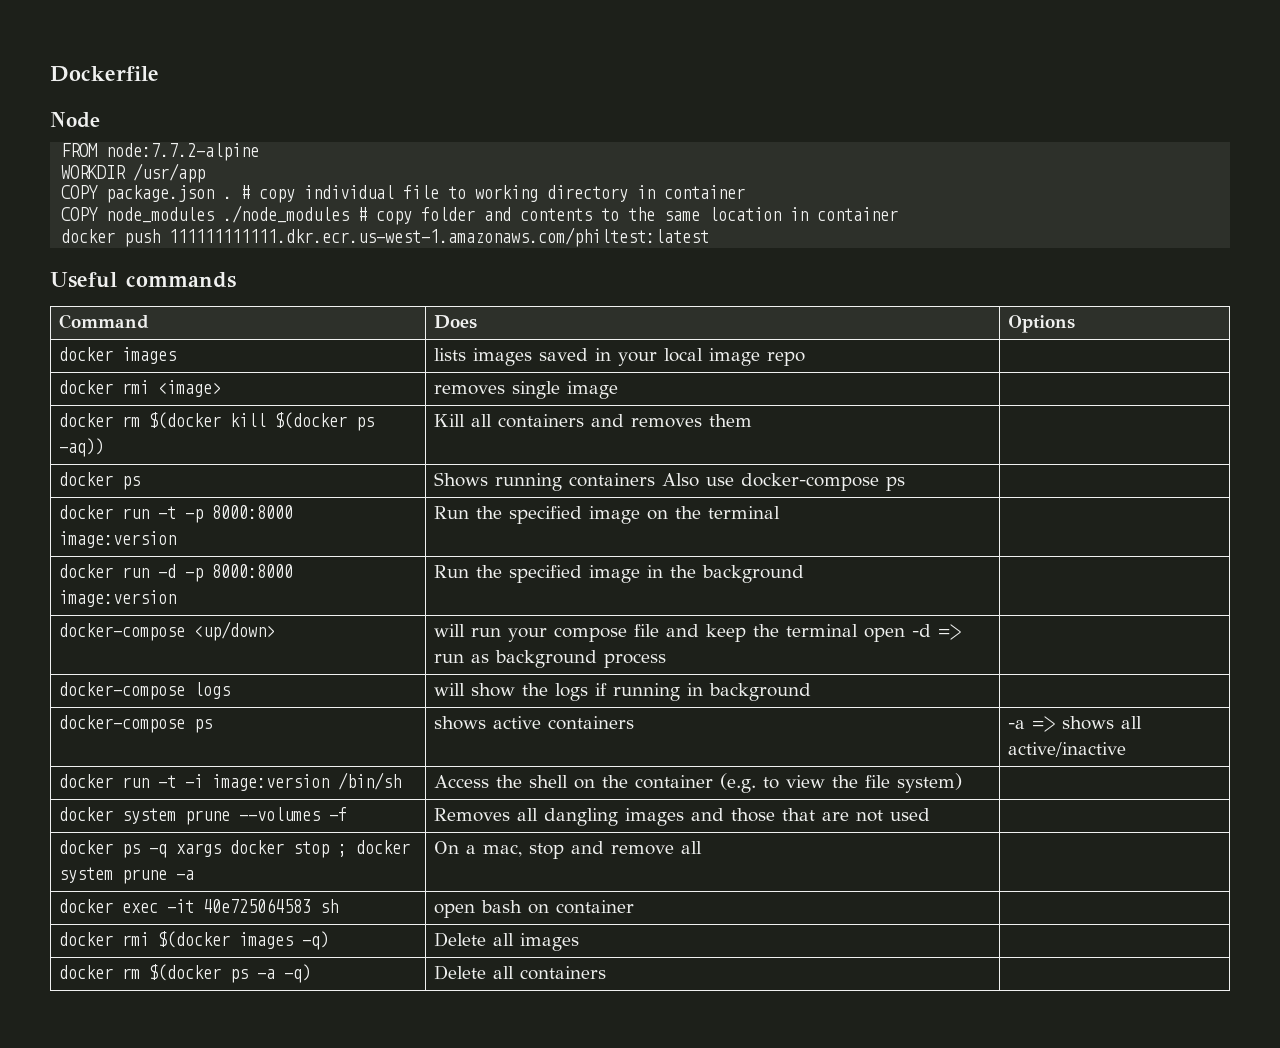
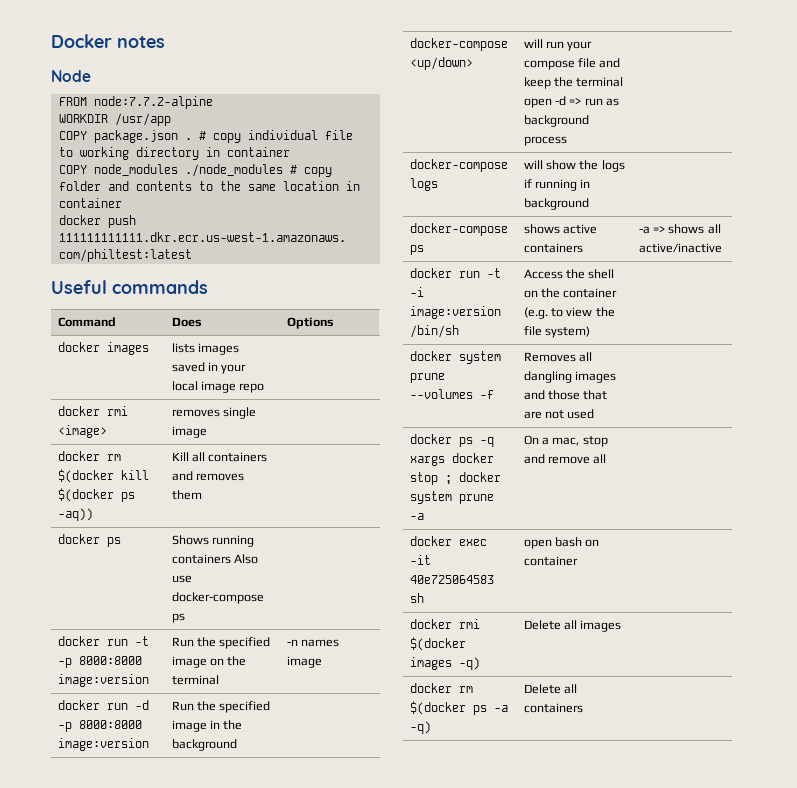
[50,66,159,82] Dockerfile -> [51,34,165,48] Docker notes
(781, 512) none -> [286,639,340,647] [286,656,322,668] -n names image

